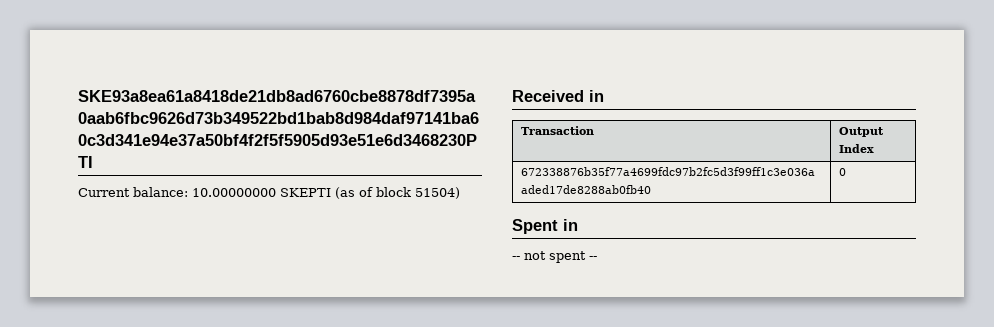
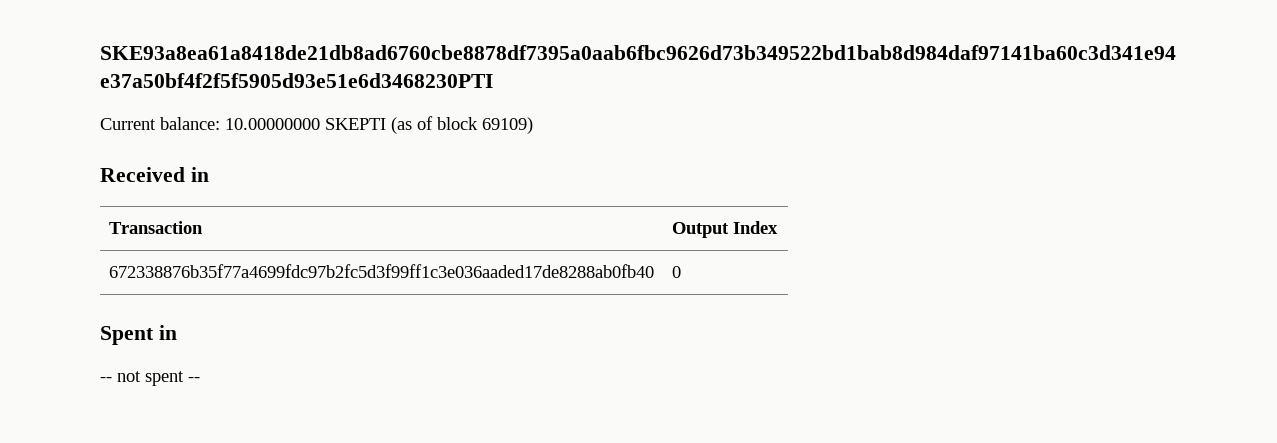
[415,187,460,199] 51504) -> [482,117,533,134] 69109)

